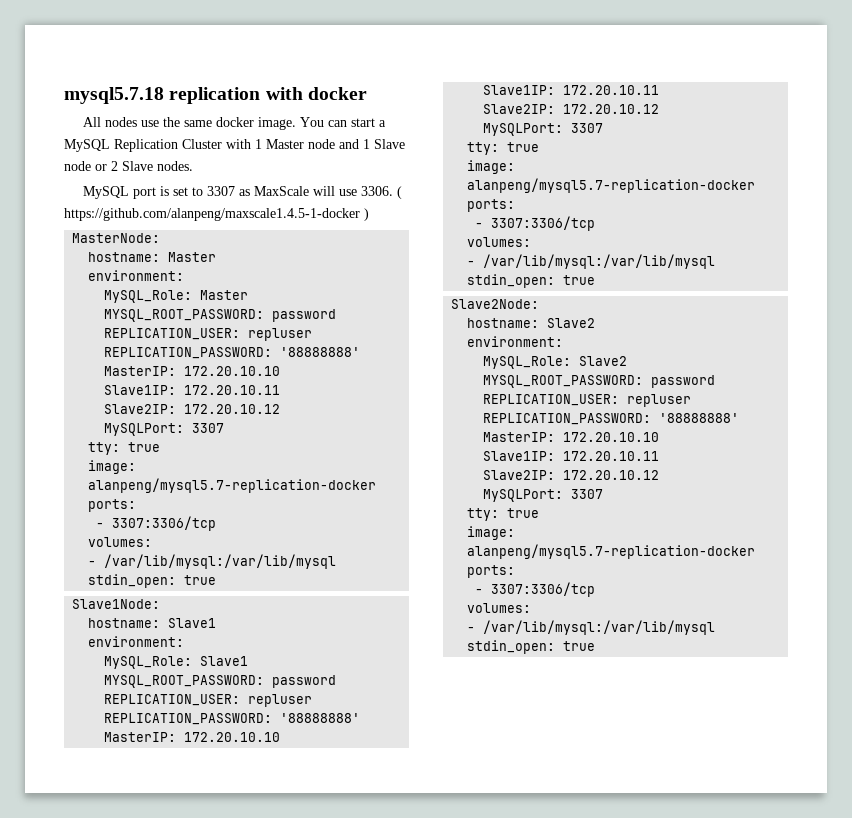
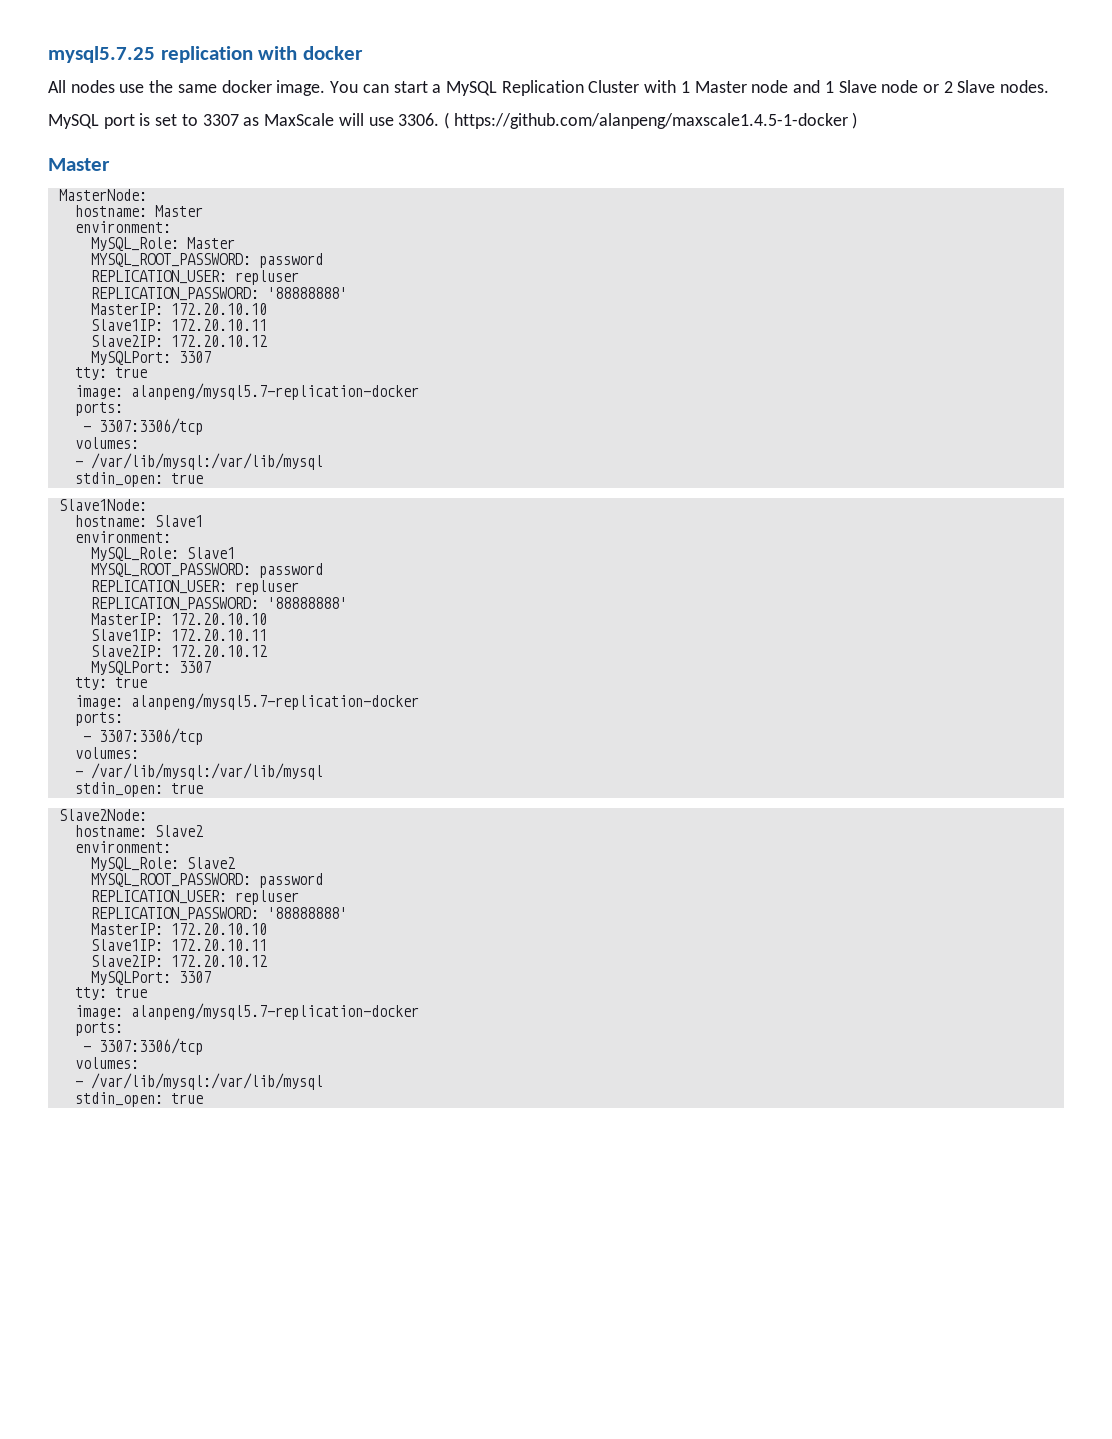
[64,87,164,104] mysql5.7.18 -> [48,46,155,63] mysql5.7.25
(369, 214) none -> [48,158,110,171] // Master

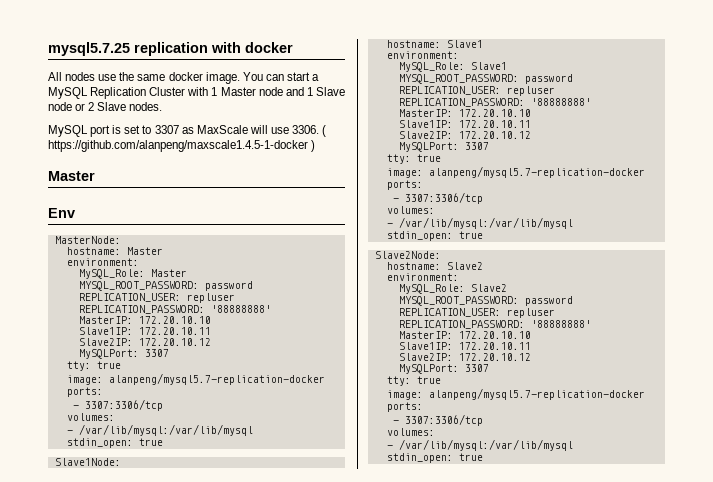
(110, 164) none -> [48,208,75,218] // Env

